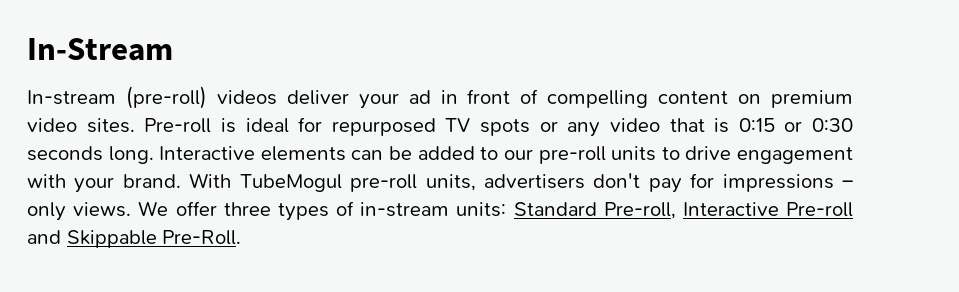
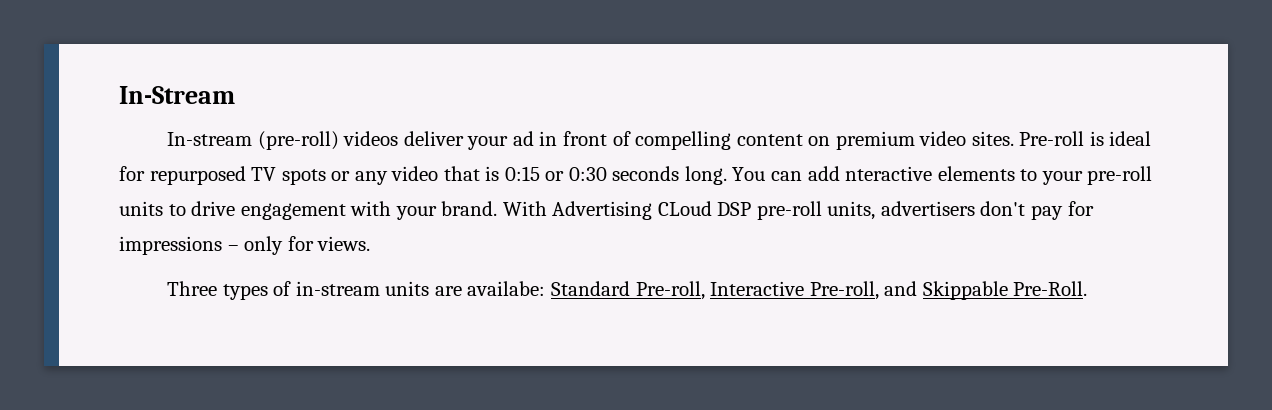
[159,146,533,161] Interactive elements can be added to our -> [732,166,1083,185] You can add nteractive elements to your
[239,174,342,192] TubeMogul -> [552,201,752,220] Advertising CLoud DSP
(66, 211) none -> [287,236,314,251] for
[138,201,507,221] We offer three types of in-stream units: -> [167,281,546,300] // Three types of in-stream units are availabe:
[785,202,853,217] Pre-roll -> [809,281,879,300] Pre-roll,

